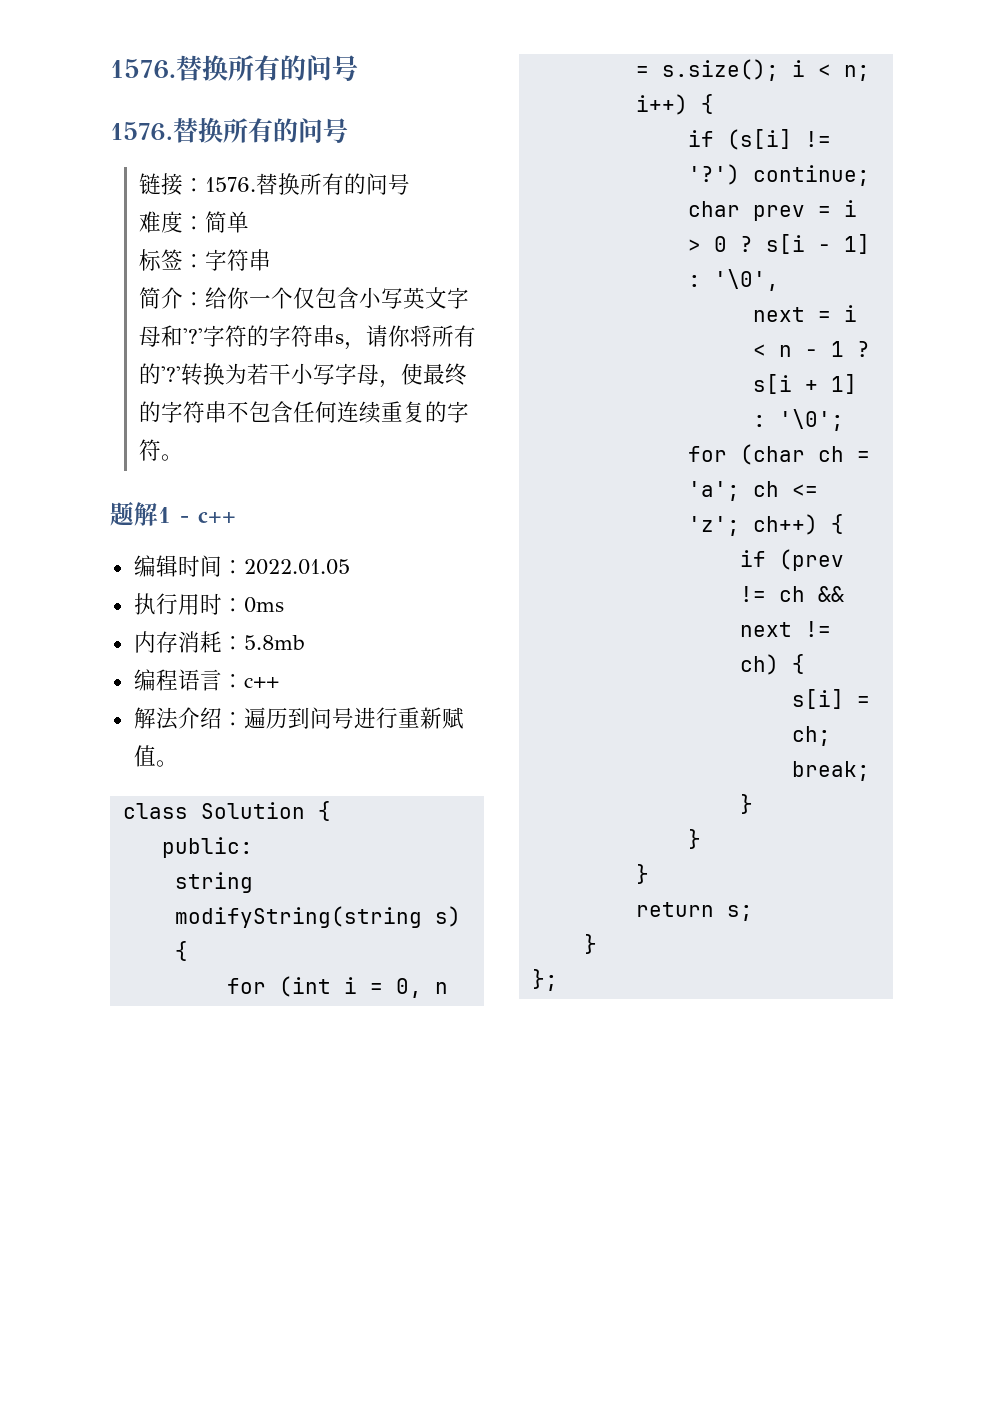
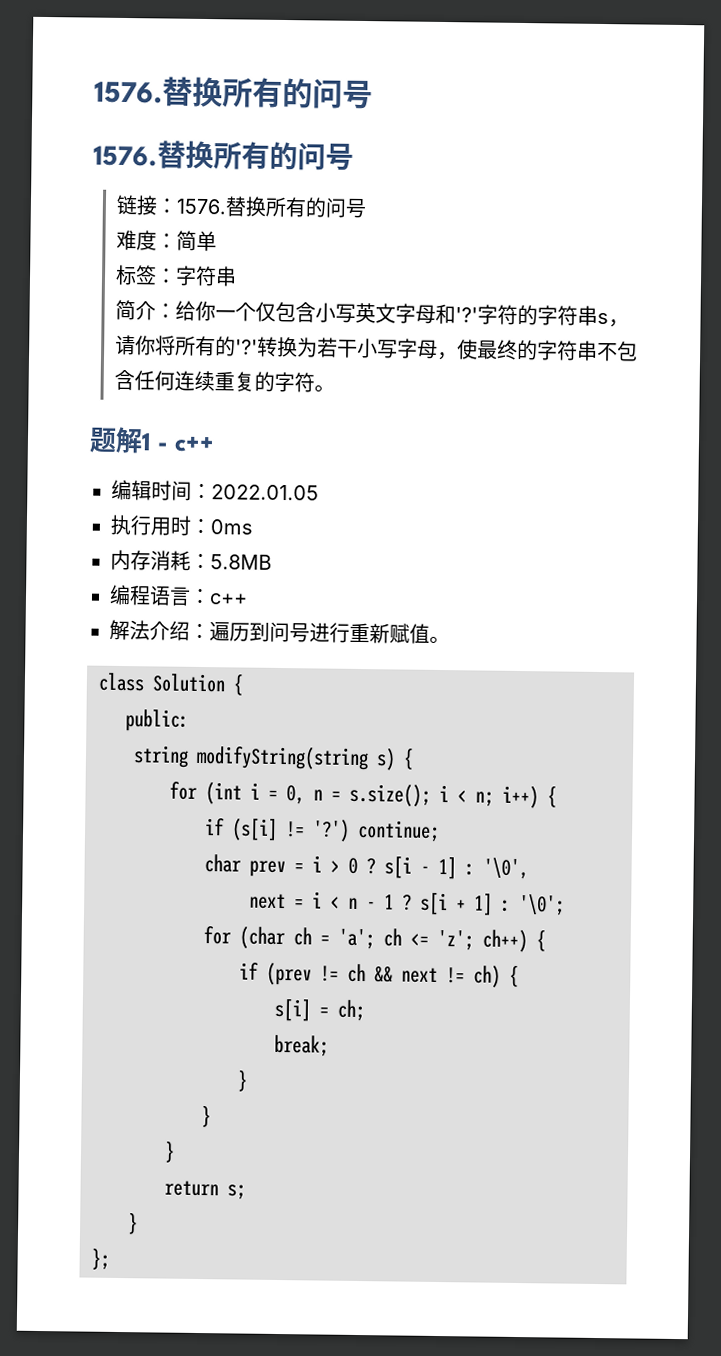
[243,635,305,650] 5.8mb -> [210,554,272,570] 5.8MB

